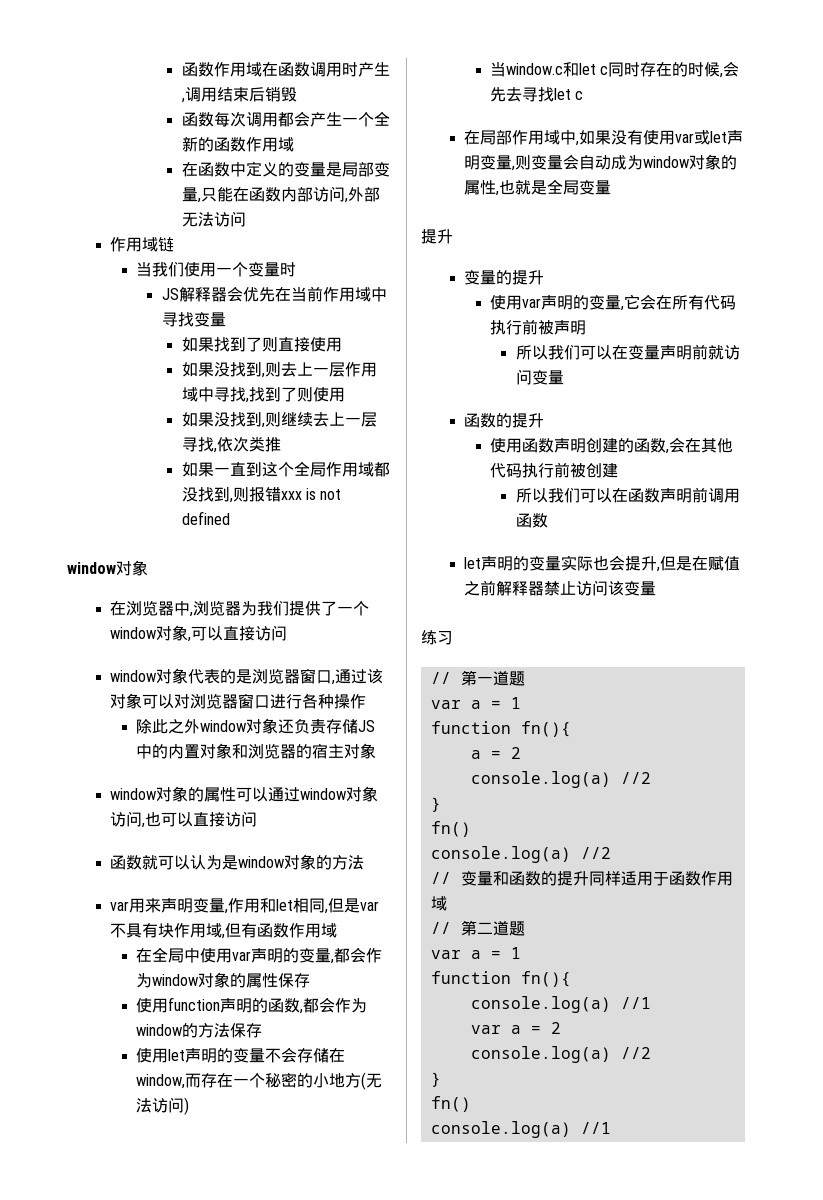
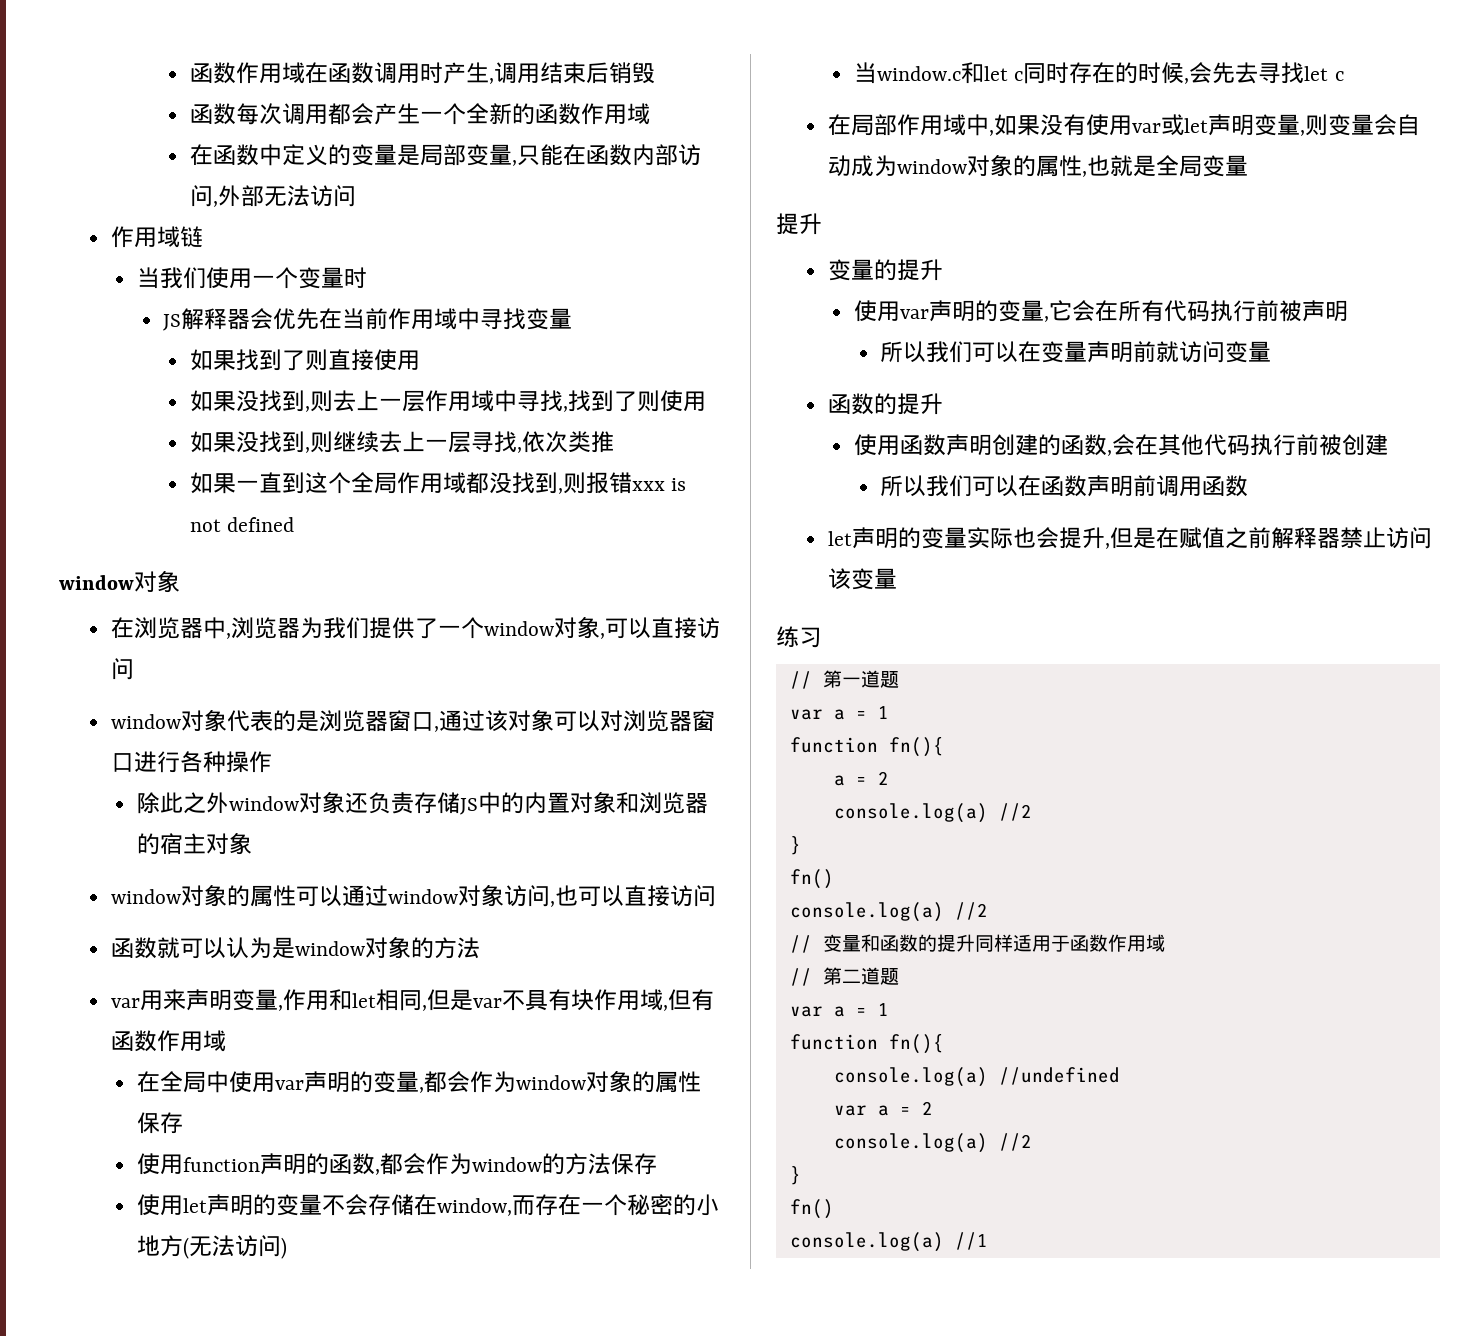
[620,997,651,1009] //1 -> [998,1067,1120,1085] //undefined

